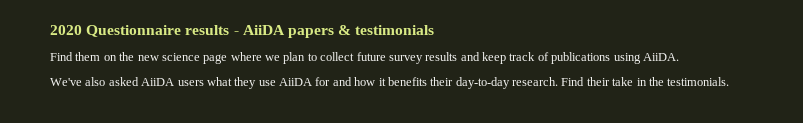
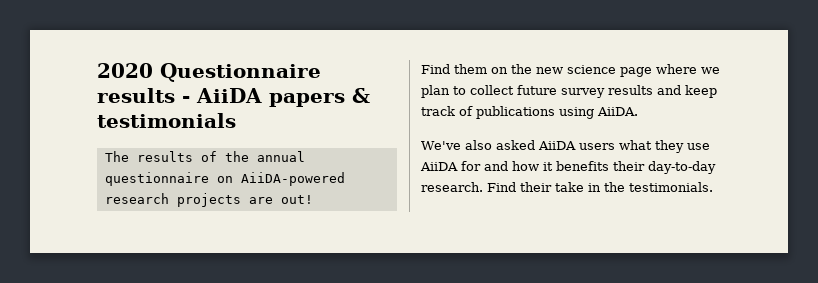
(435, 30) none -> [104,151,305,162] [104,172,345,186] [104,193,313,207] // The results of the annual questionnaire on AiiDA-powered research projects are out!

